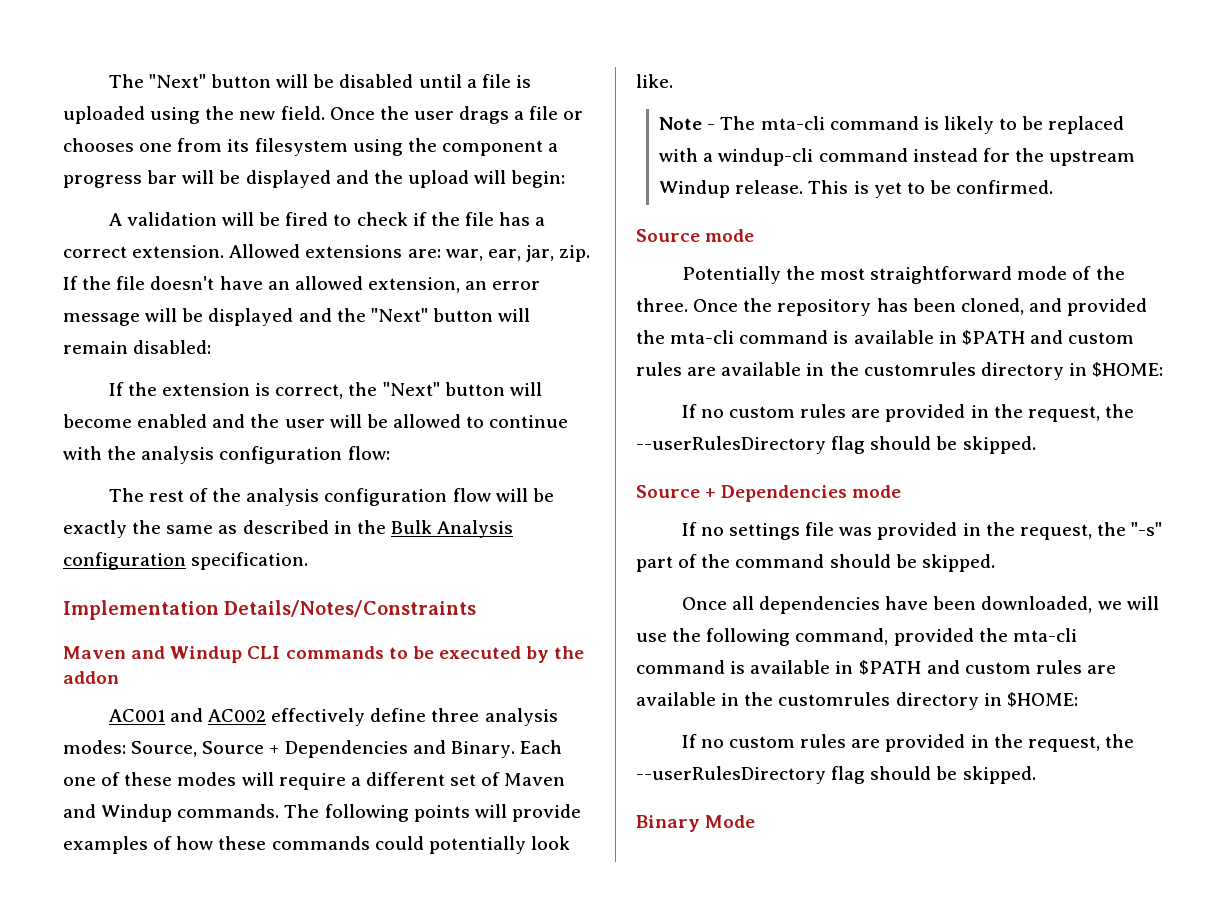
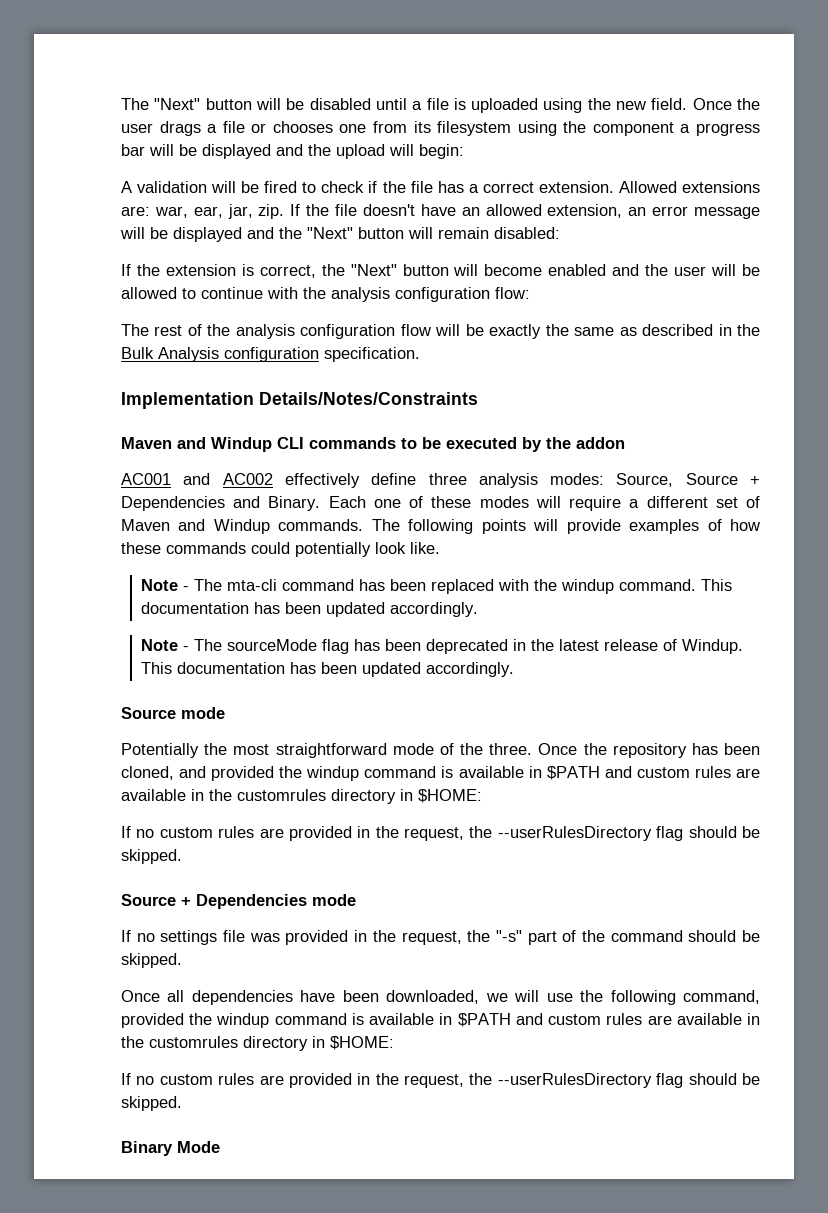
[923,116,1125,134] [659,148,1136,166] [659,180,1054,198] is likely to be replaced with a windup-cli command instead for the upstream Windup release. This is yet to be confirmed. -> [359,579,733,594] [141,602,479,617] [141,639,744,654] [141,662,515,677] has been replaced with the windup command. This documentation has been updated accordingly. // Note - The sourceMode flag has been deprecated in the latest release of Windup. This documentation has been updated accordingly.
[670,330,735,344] mta-cli -> [306,766,360,781] windup
[1012,628,1077,642] mta-cli -> [216,1013,270,1028] windup

